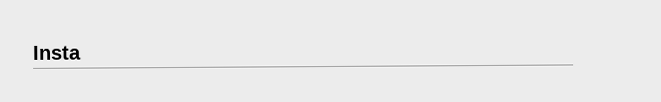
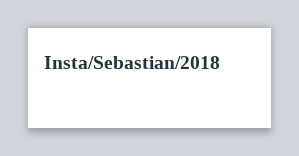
[32,45,82,60] Insta -> [44,56,220,69] Insta/Sebastian/2018

